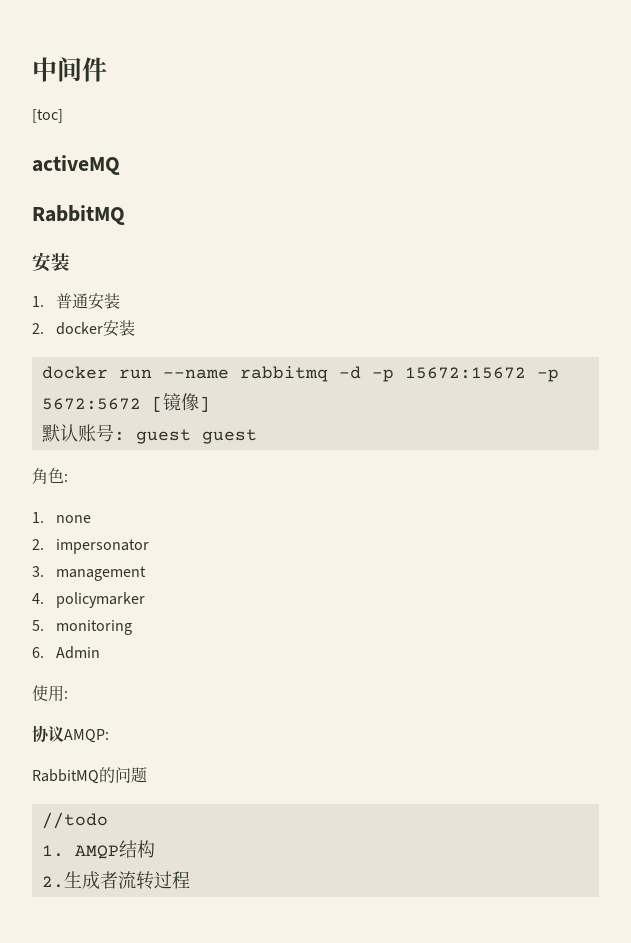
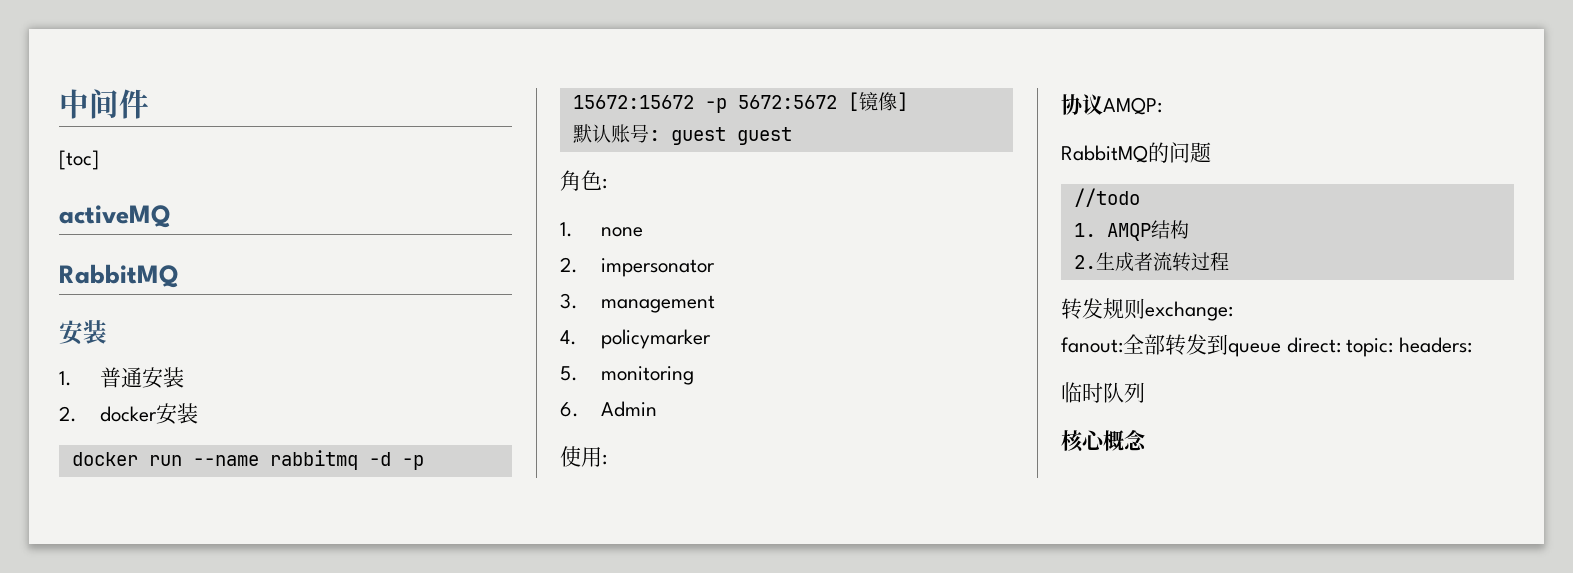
(190, 880) none -> [1061,298,1233,321] [1061,334,1473,357] [1061,382,1145,403] [1061,429,1147,453] // 转发规则exchange: // fanout:全部转发到queue direct: topic: headers: // 临时队列 // 核心概念

